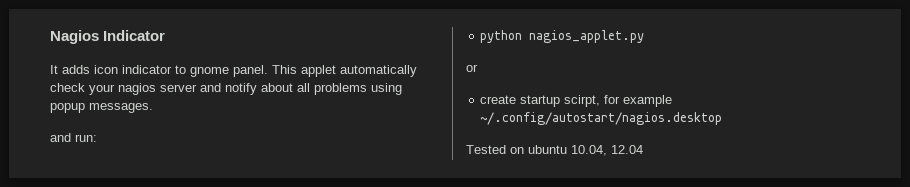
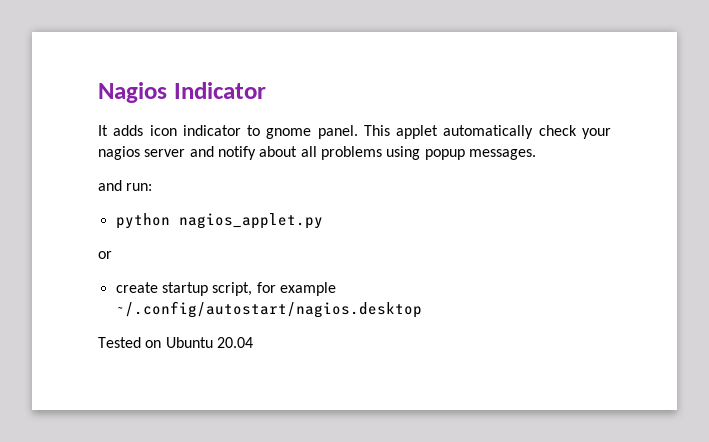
[564,95,601,107] scirpt, -> [212,282,253,296] script,
[528,145,643,156] ubuntu 10.04, 12.04 -> [165,337,253,348] Ubuntu 20.04

